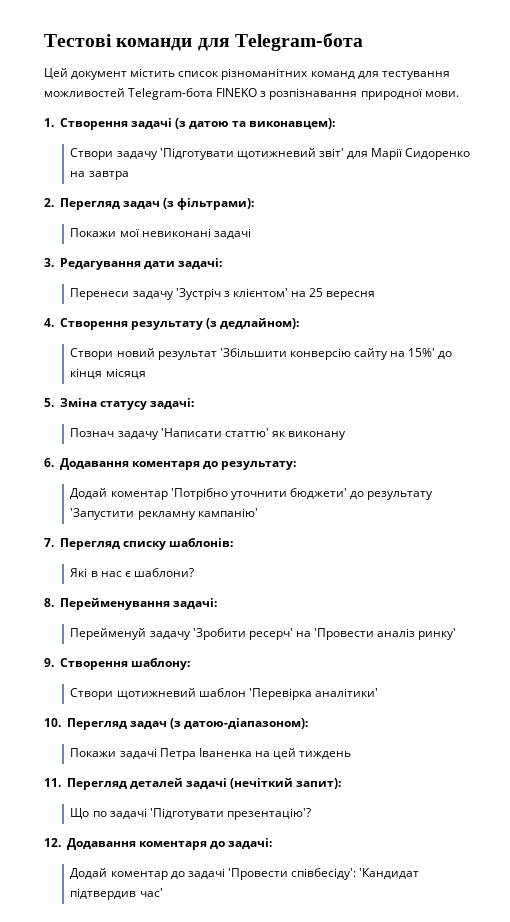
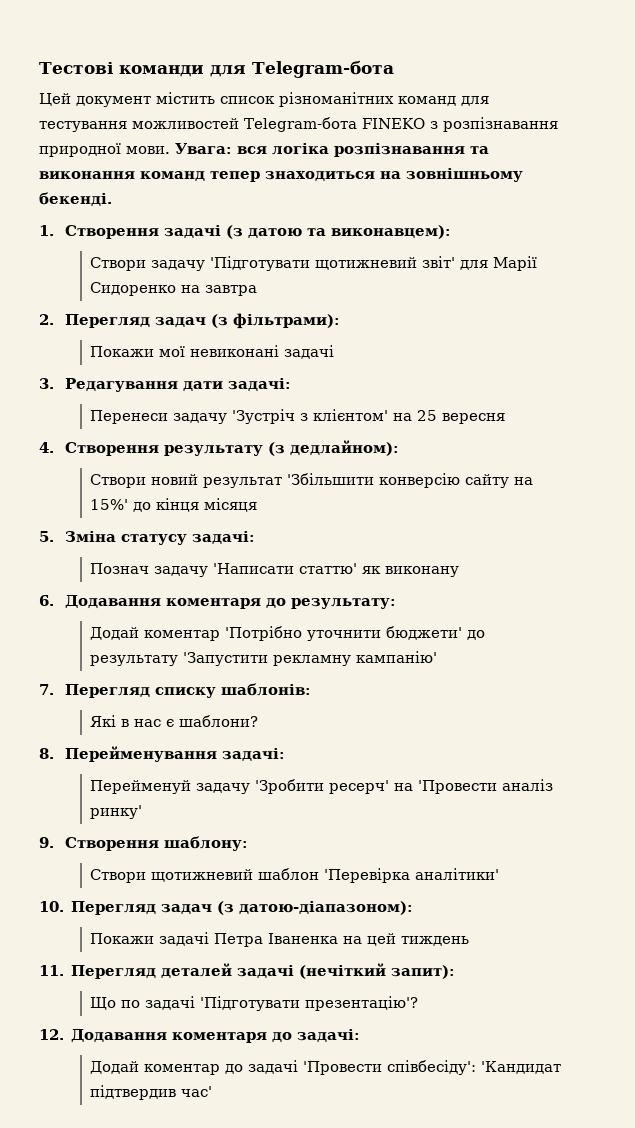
(459, 94) none -> [175,143,489,157] [39,168,523,182] [39,192,112,207] Увага: вся логіка розпізнавання та виконання команд тепер знаходиться на зовнішньому бекенді.

